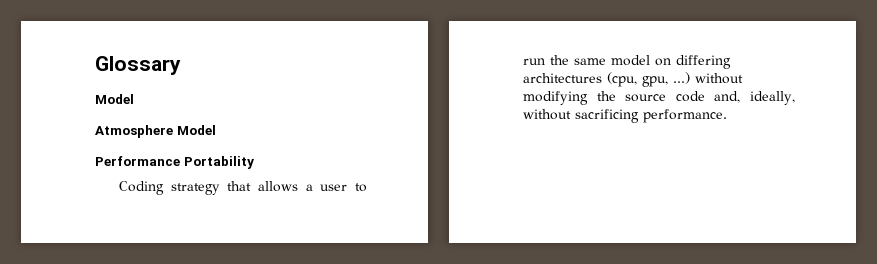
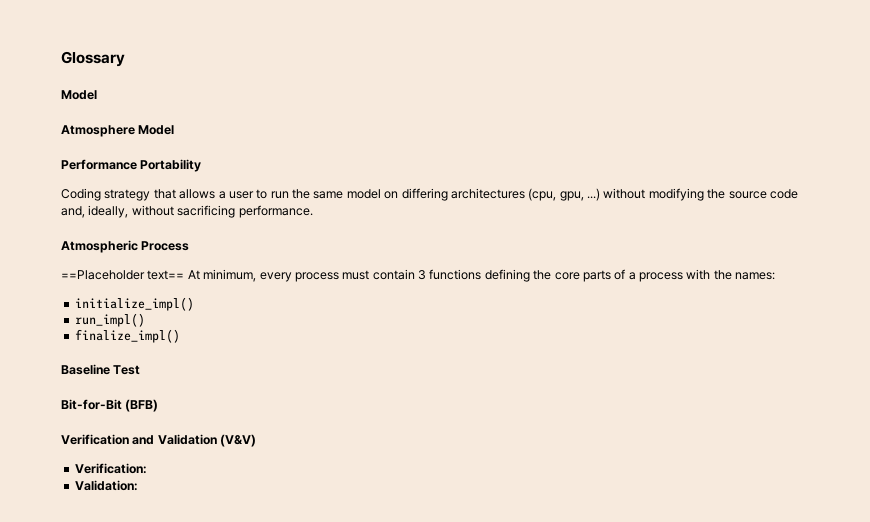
(727, 116) none -> [61,240,190,253] [61,269,776,282] [74,297,194,311] [74,313,145,327] [74,329,180,343] [61,364,141,375] [61,399,159,412] [61,434,257,447] [74,463,147,474] [74,480,138,491] // Atmospheric Process // ==Placeholder text== At minimum, every process must contain 3 functions defining the core parts of a process with the names: // initialize_impl() // run_impl() // finalize_impl() // Baseline Test // Bit-for-Bit (BFB) // Verification and Validation (V&V) // Verification: // Validation:

